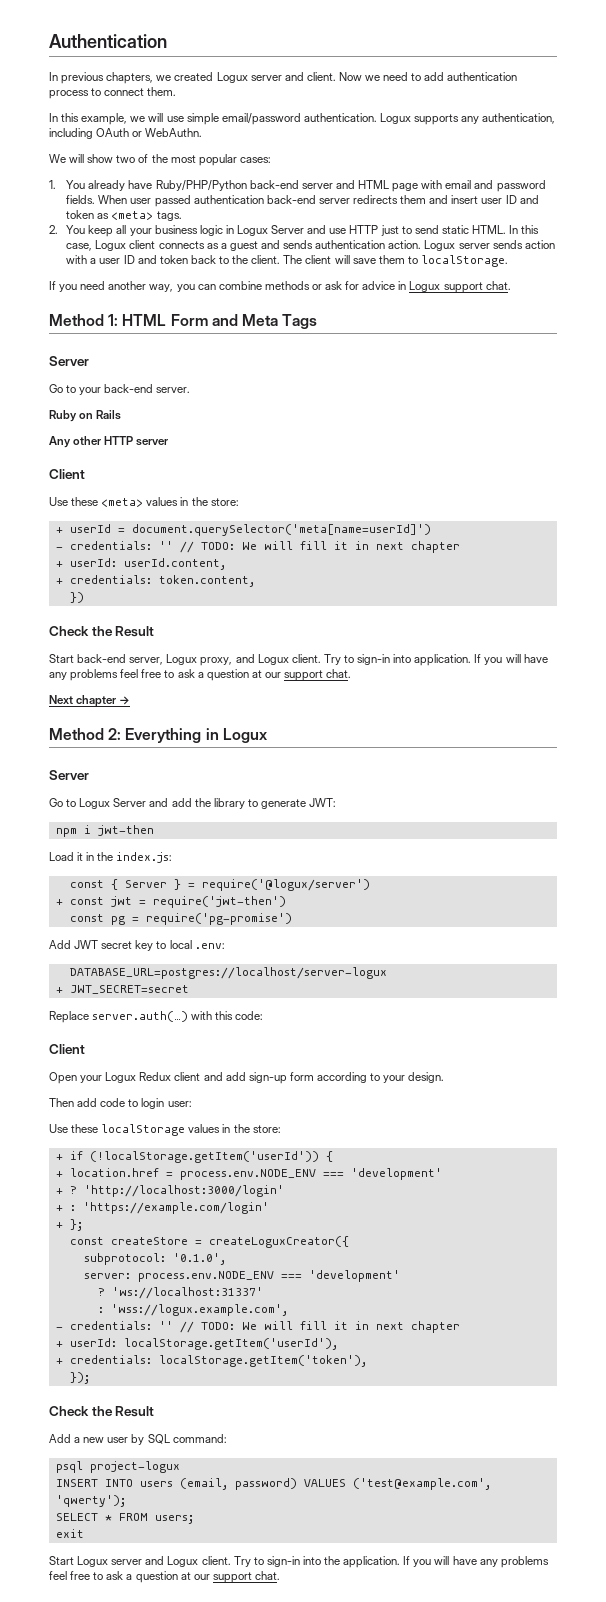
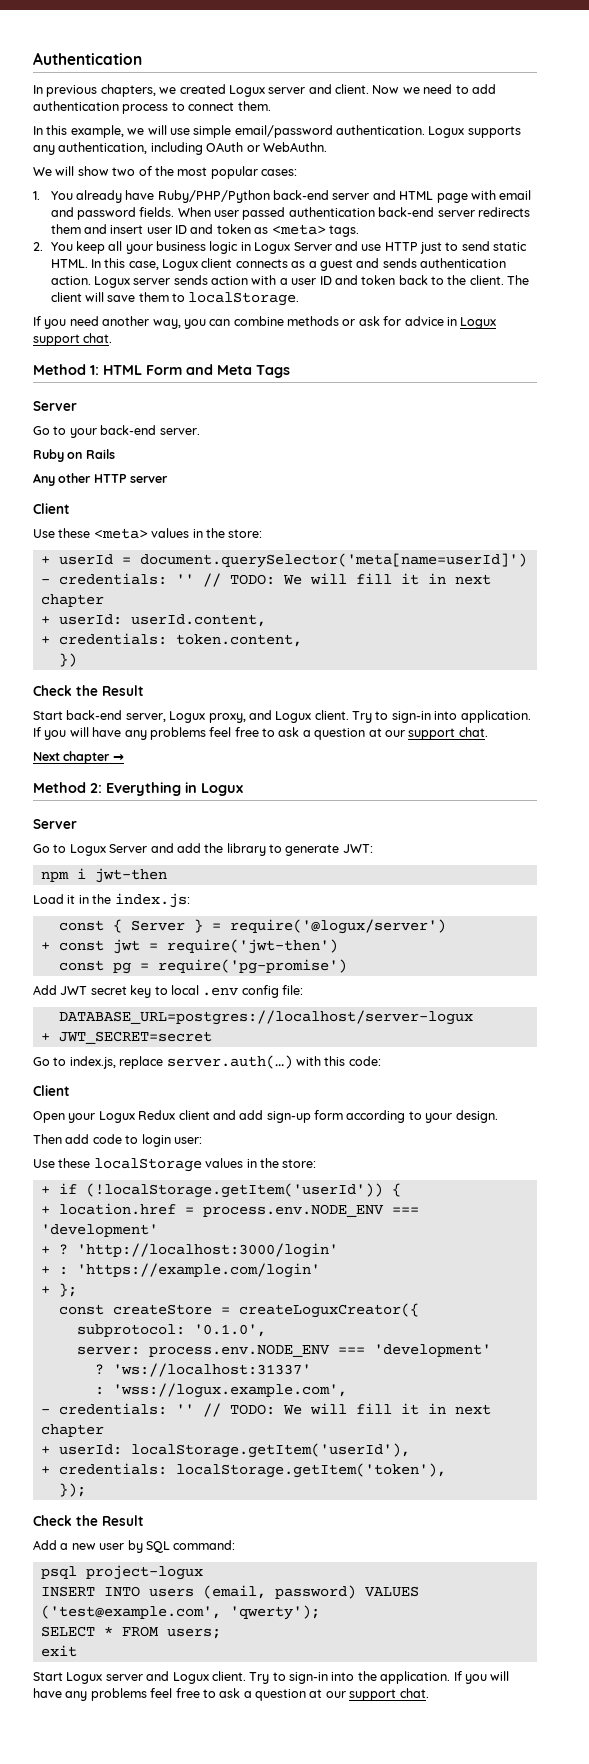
[194,943,225,949] .env: -> [202,985,303,998] .env config file:
[49,1011,89,1023] Replace -> [33,1056,164,1069] Go to index.js, replace

